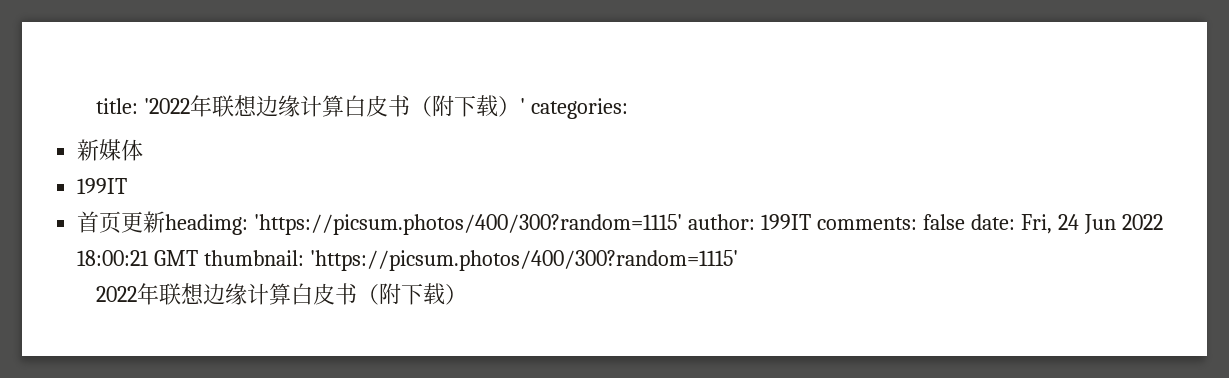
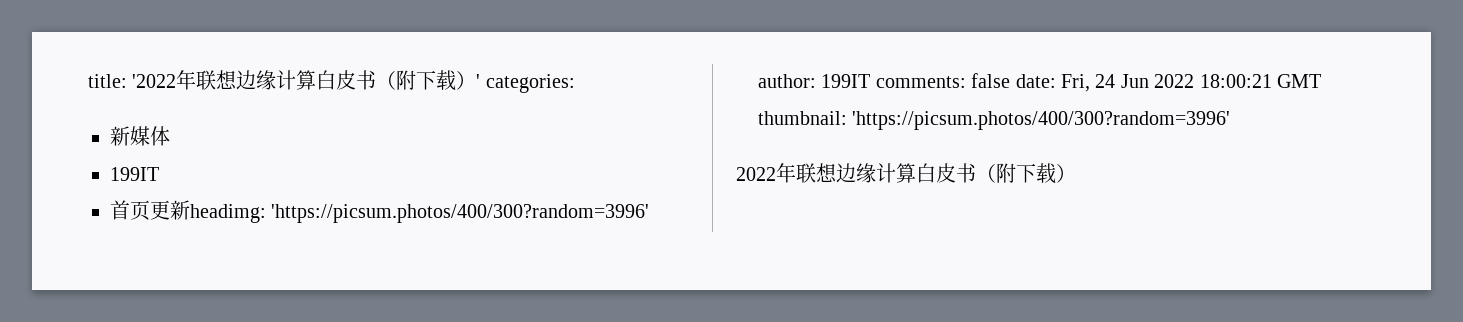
[254,214,683,235] 'https://picsum.photos/400/300?random=1115' -> [271,204,650,223] 'https://picsum.photos/400/300?random=3996'
[310,250,739,271] 'https://picsum.photos/400/300?random=1115' -> [852,111,1231,130] 'https://picsum.photos/400/300?random=3996'

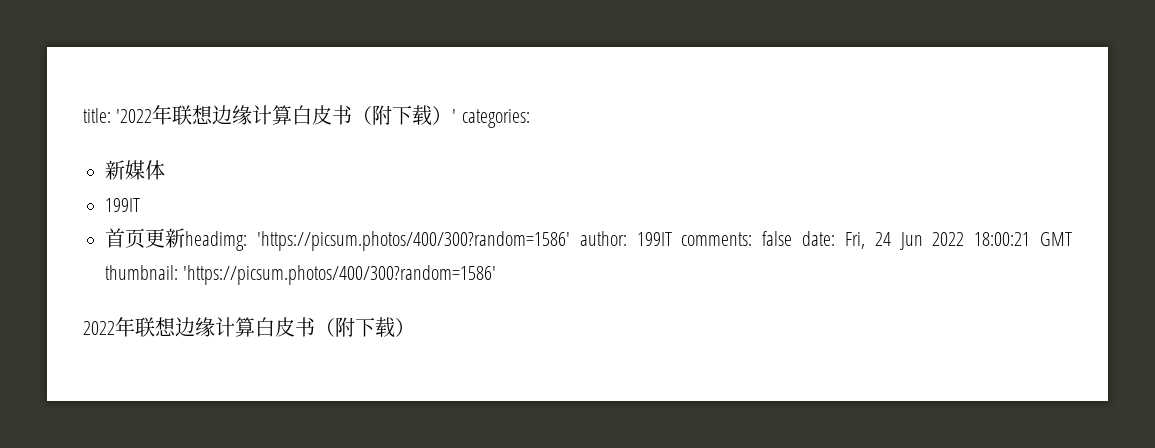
[271,204,650,223] 'https://picsum.photos/400/300?random=3996' -> [256,231,570,251] 'https://picsum.photos/400/300?random=1586'
[852,111,1231,130] 'https://picsum.photos/400/300?random=3996' -> [183,265,497,285] 'https://picsum.photos/400/300?random=1586'

